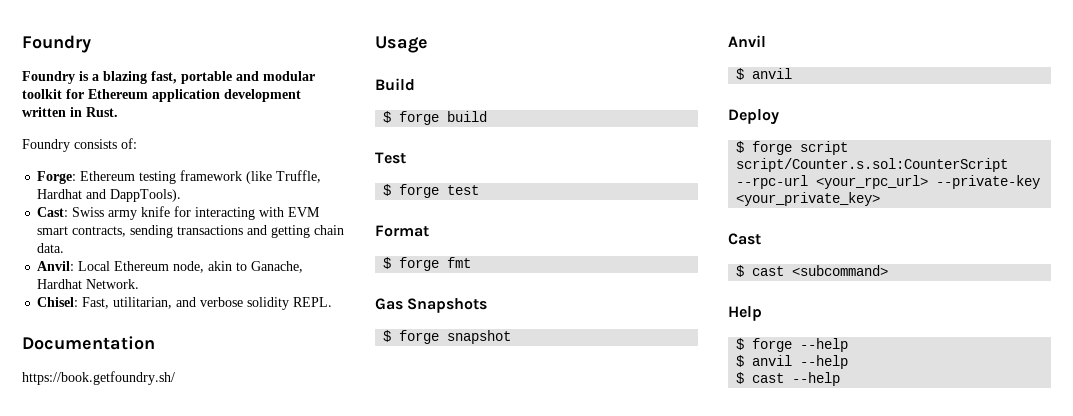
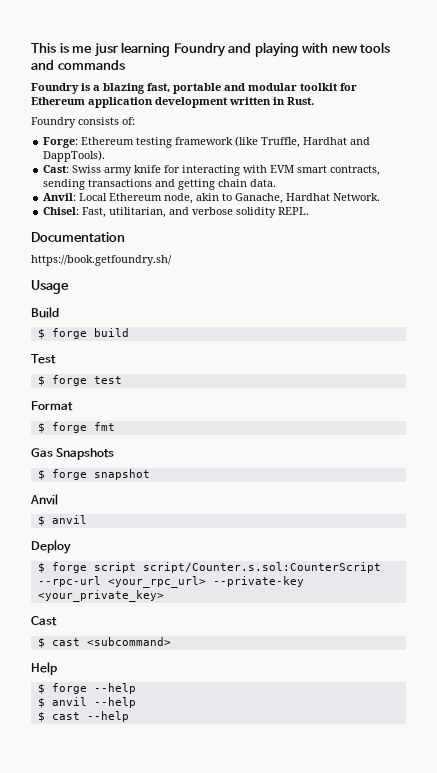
[22,35,91,53] Foundry -> [31,42,391,57] [31,60,125,70] This is me jusr learning Foundry and playing with new tools and commands

